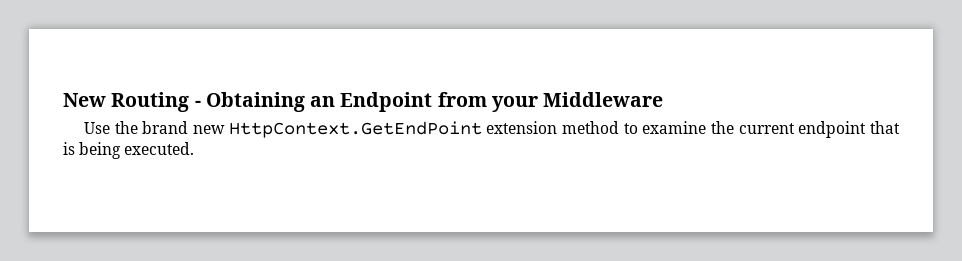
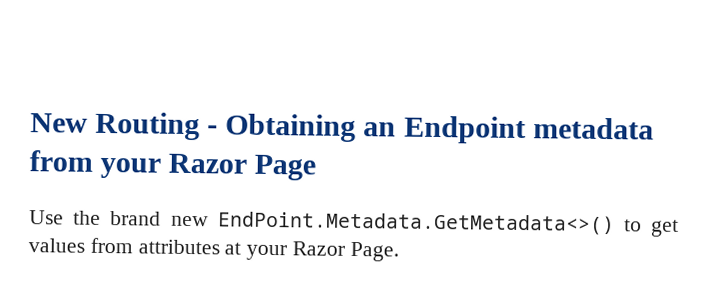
(433, 102) none -> [532,117,654,140] metadata
[543,92,664,107] Middleware -> [168,153,317,181] Razor Page
[228,121,900,138] [63,142,195,159] HttpContext.GetEndPoint extension method to examine the current endpoint that is being executed. -> [217,211,679,237] [28,237,399,262] EndPoint.Metadata.GetMetadata<>() to get values from attributes at your Razor Page.

